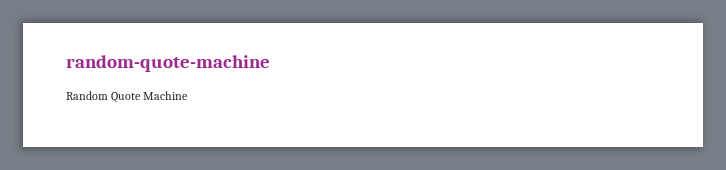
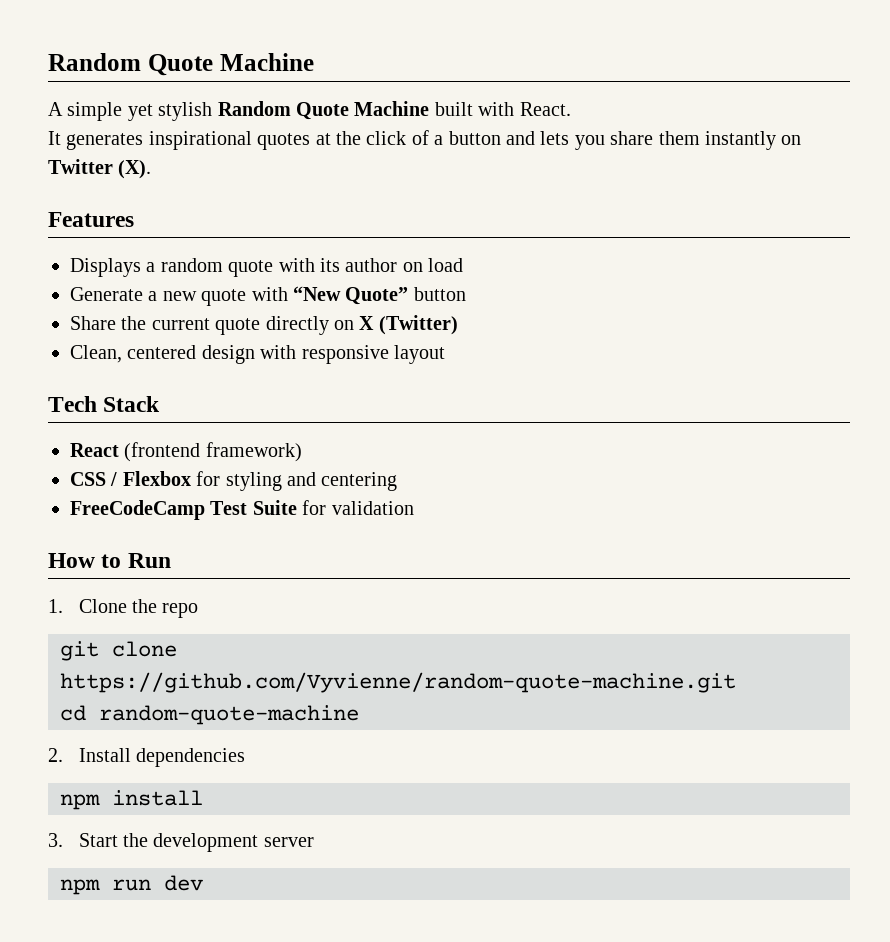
[66,55,270,72] [66,91,189,103] random-quote-machine // Random Quote Machine -> [48,53,314,76] [48,101,571,121] [48,130,802,150] [48,159,152,179] [48,212,134,227] [70,258,464,277] [70,286,466,306] [70,315,458,335] [70,345,445,364] [48,396,161,412] [70,442,302,462] [70,471,398,491] [70,500,414,520] [48,553,171,568] [48,599,199,618] [60,641,177,661] [60,672,736,693] [60,705,359,725] [48,748,245,767] [60,790,203,810] [48,833,314,852] [60,875,203,895] Random Quote Machine // A simple yet stylish Random Quote Machine built with React. // It generates inspirational quotes at the click of a button and lets you share them instantly on Twitter (X). // Features // Displays a random quote with its author on load // Generate a new quote with “New Quote” button // Share the current quote directly on X (Twitter) // Clean, centered design with responsive layout // Tech Stack // React (frontend framework) // CSS / Flexbox for styling and centering // FreeCodeCamp Test Suite for validation // How to Run // 1. Clone the repo // git clone https://github.com/Vyvienne/random-quote-machine.git // cd random-quote-machine // 2. Install dependencies // npm install // 3. Start the development server // npm run dev

